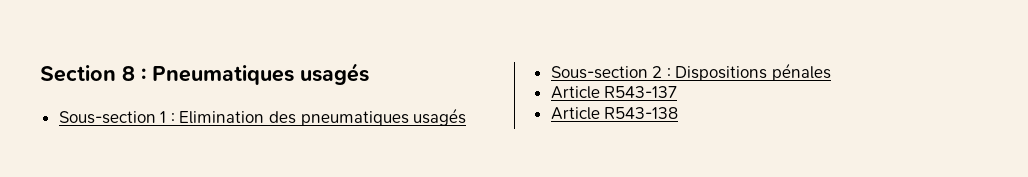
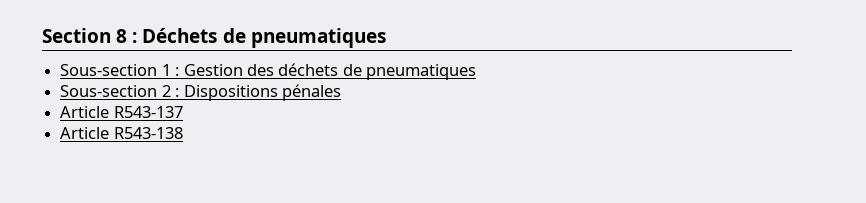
[152,63,369,85] Pneumatiques usagés -> [142,28,386,48] Déchets de pneumatiques
[179,108,467,126] Elimination des pneumatiques usagés -> [183,63,477,80] Gestion des déchets de pneumatiques

